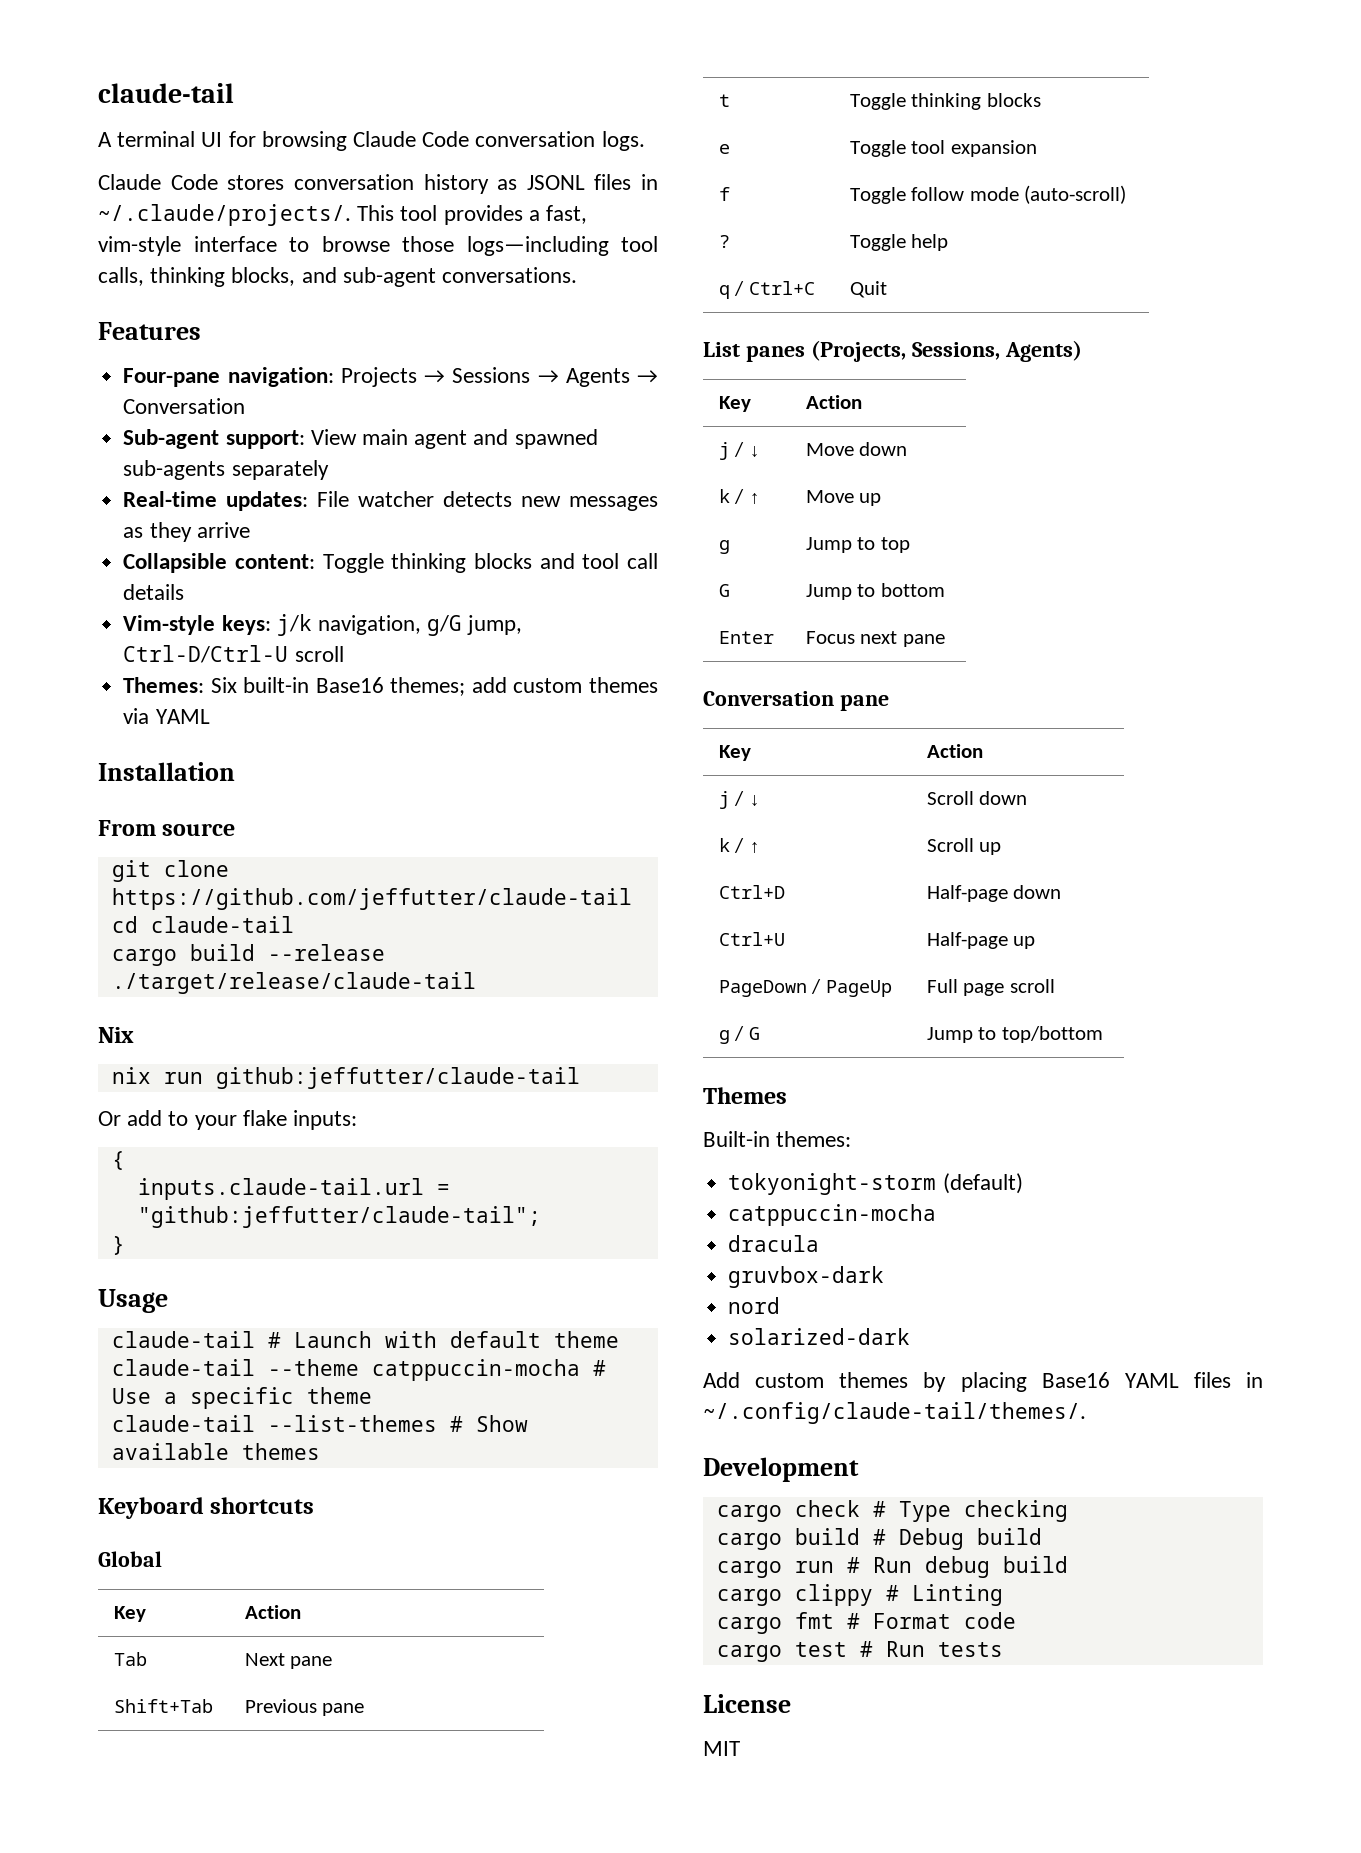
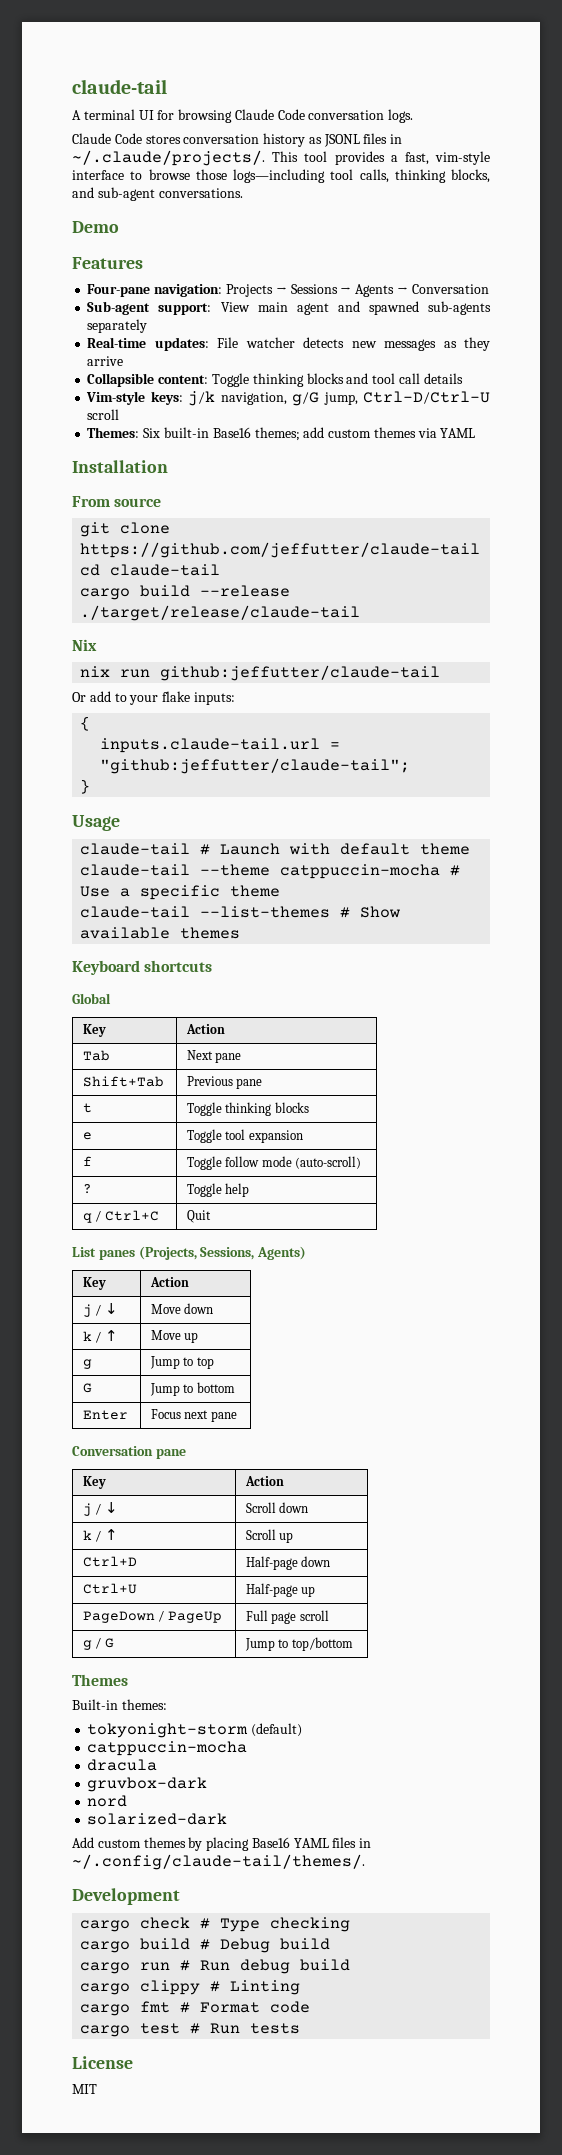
(578, 275) none -> [72,221,119,233] // Demo

